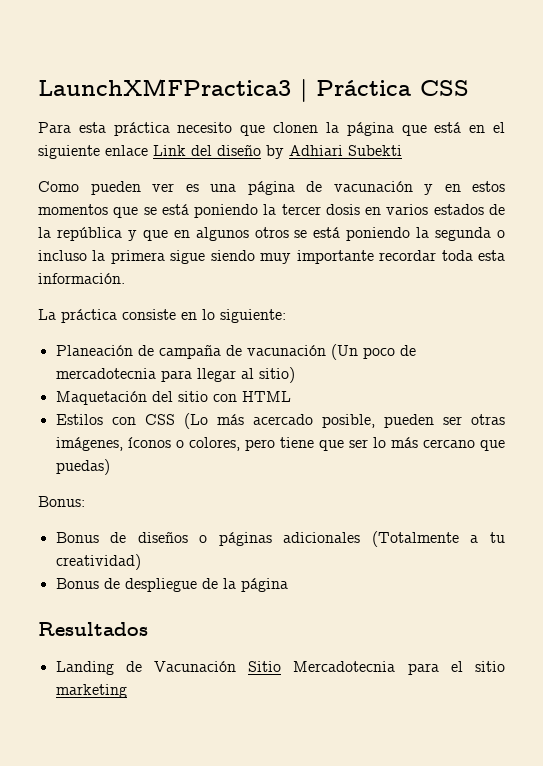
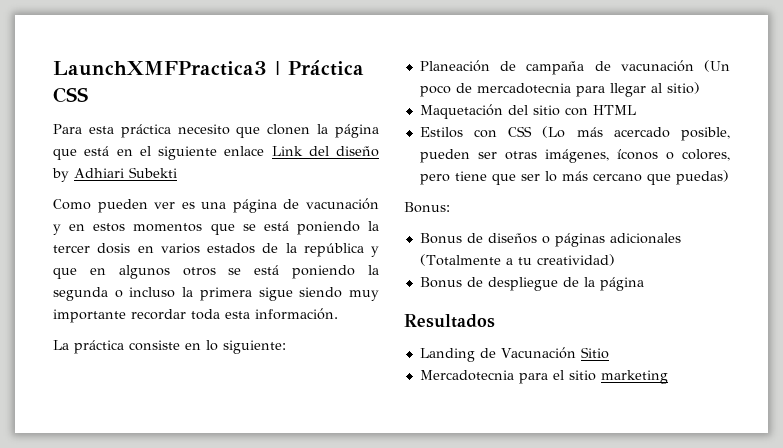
(282, 666) none -> (609, 353) //

